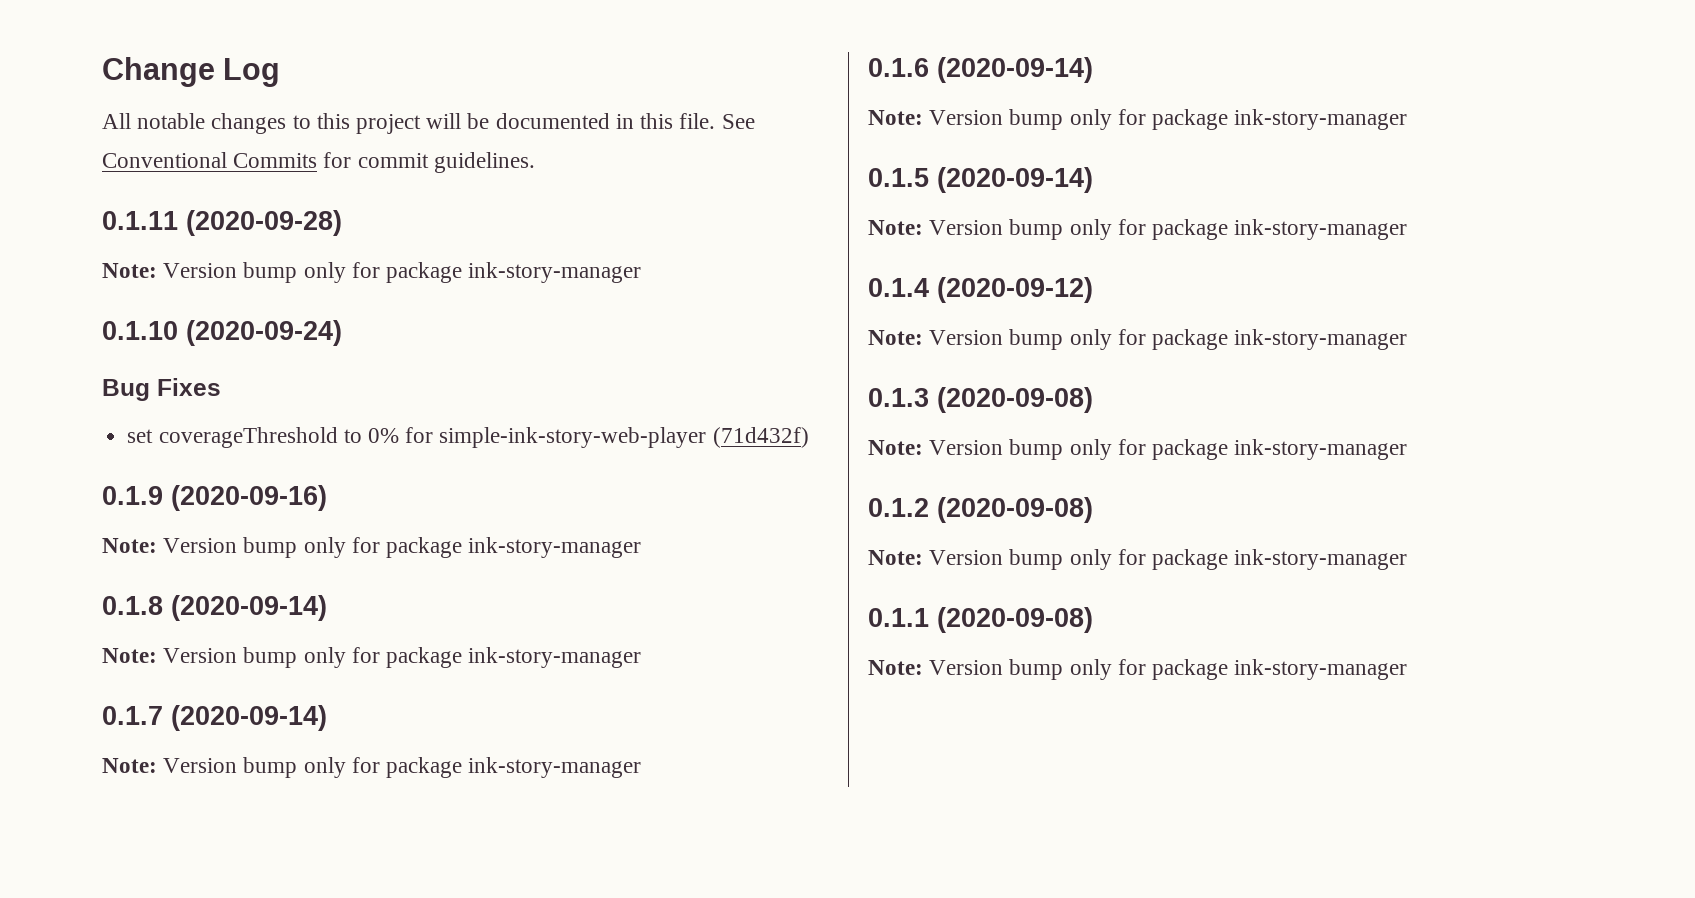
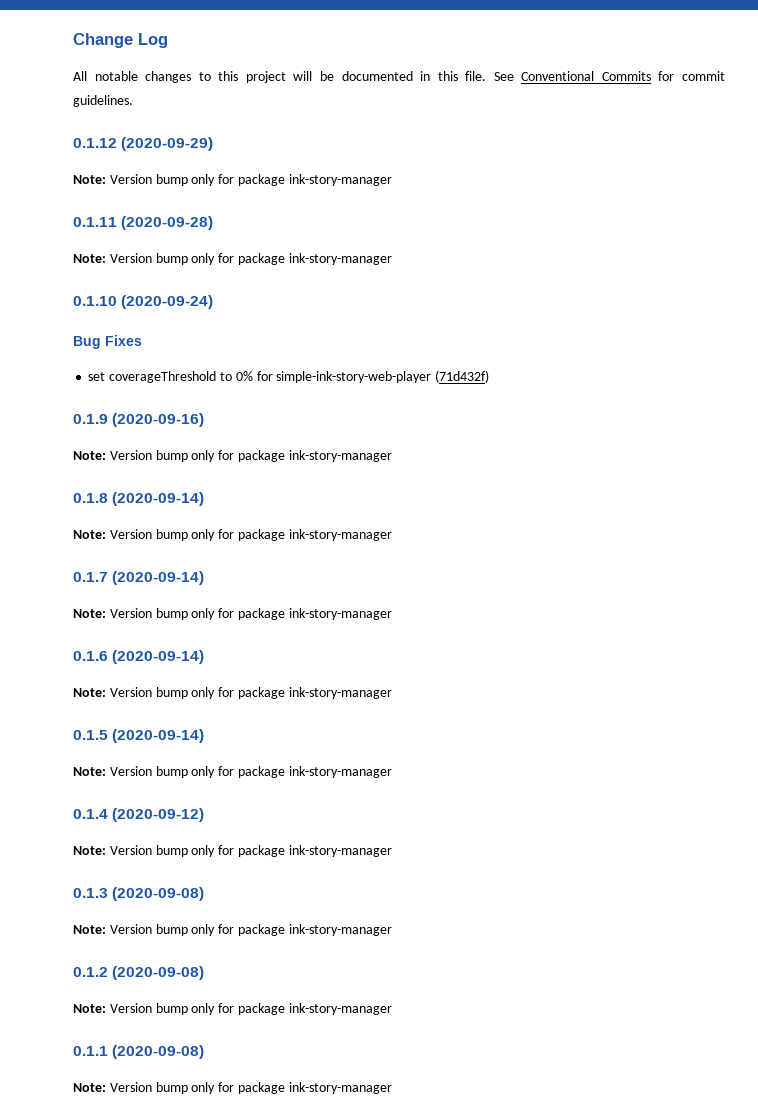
(535, 162) none -> [73,137,214,151] [73,174,392,186] // 0.1.12 (2020-09-29) // Note: Version bump only for package ink-story-manager

